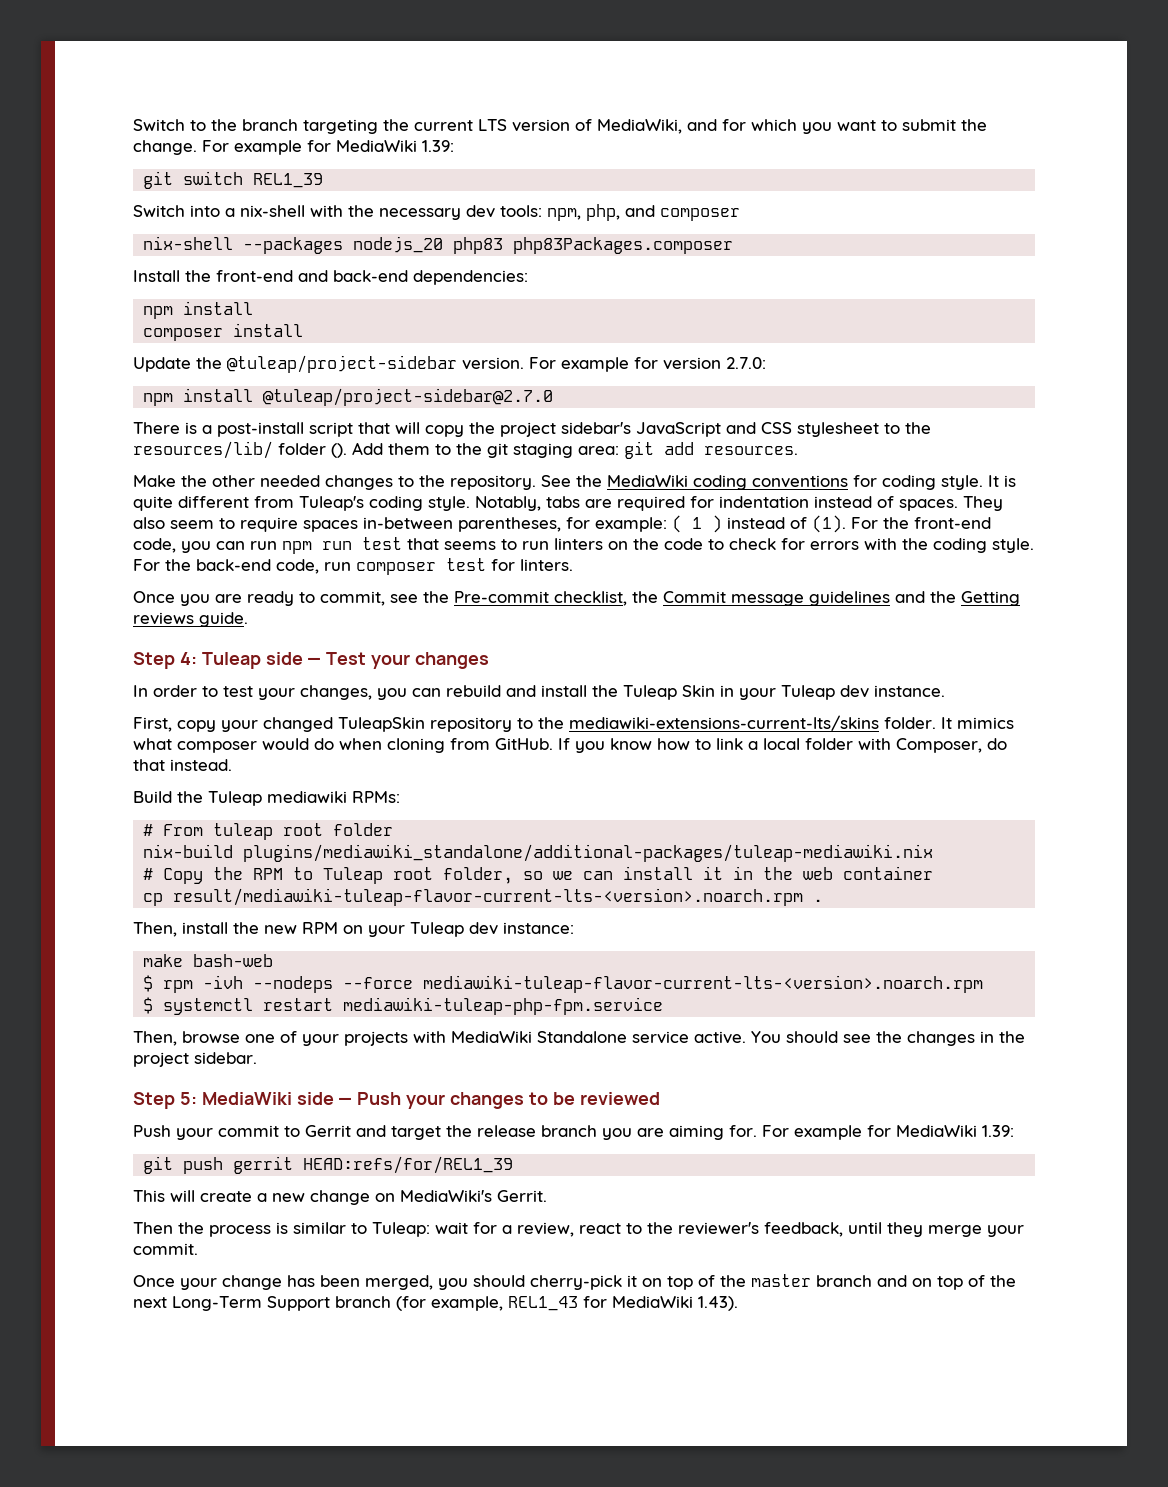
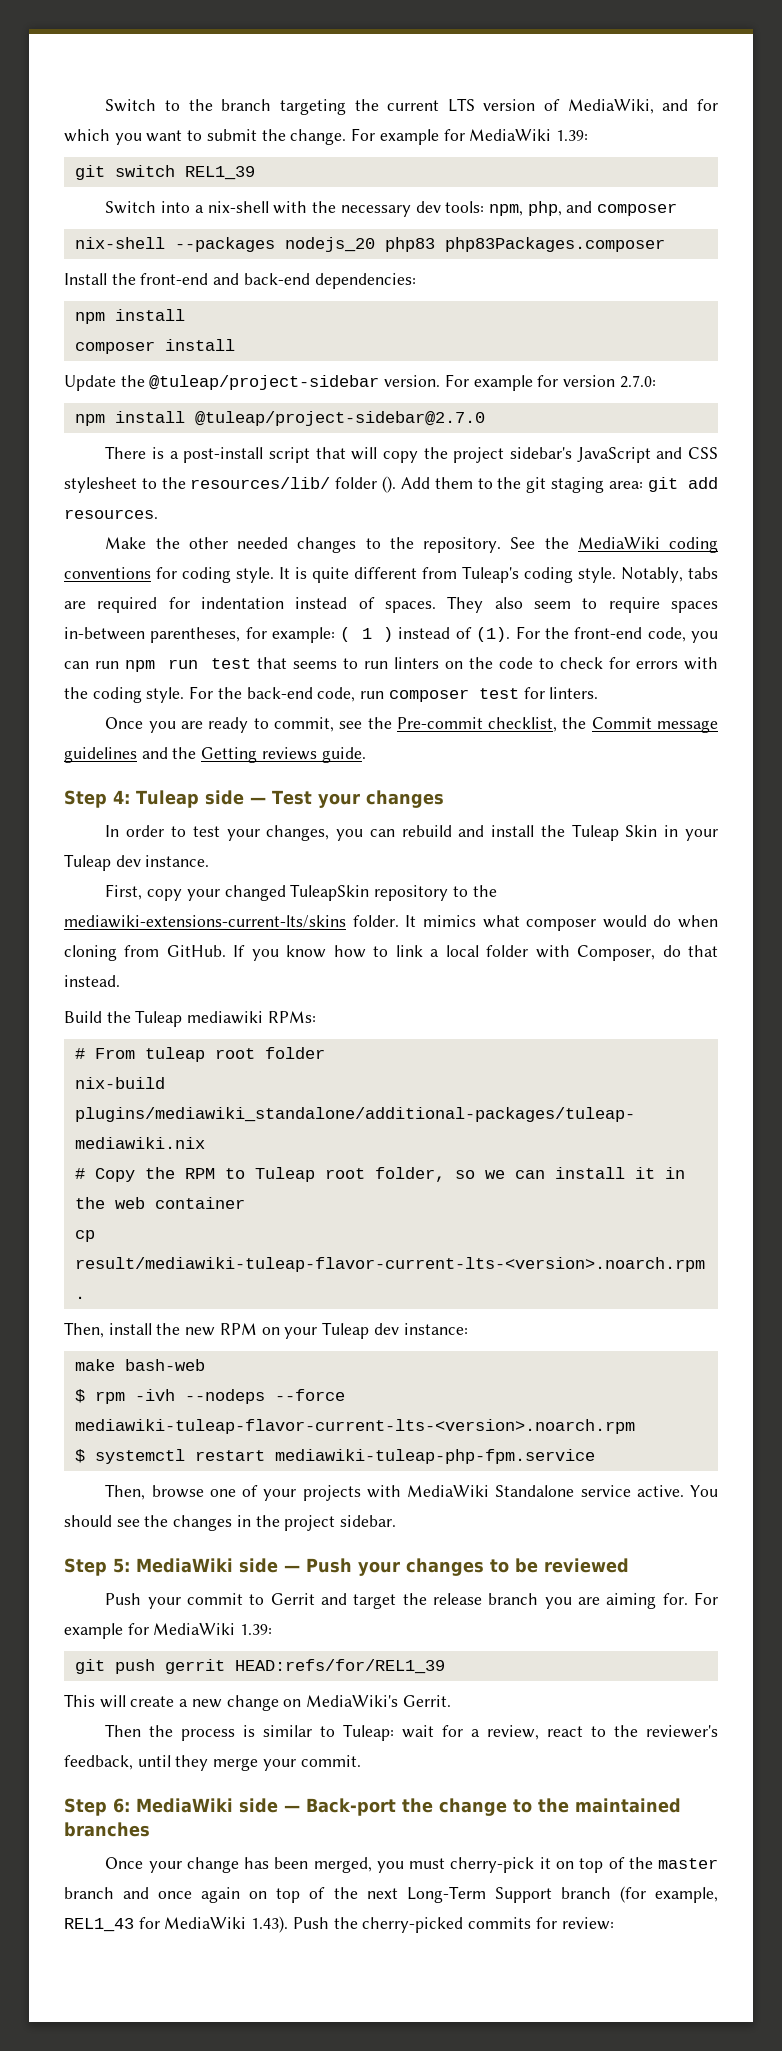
(198, 1249) none -> [64,1798,681,1816] [64,1822,150,1837] // Step 6: MediaWiki side — Back-port the change to the maintained branches
[473,1275,525,1287] should -> [409,1858,446,1869] must
(907, 1281) none -> [158,1887,241,1903] once again
(738, 1303) none -> [292,1917,614,1933] Push the cherry-picked commits for review:

